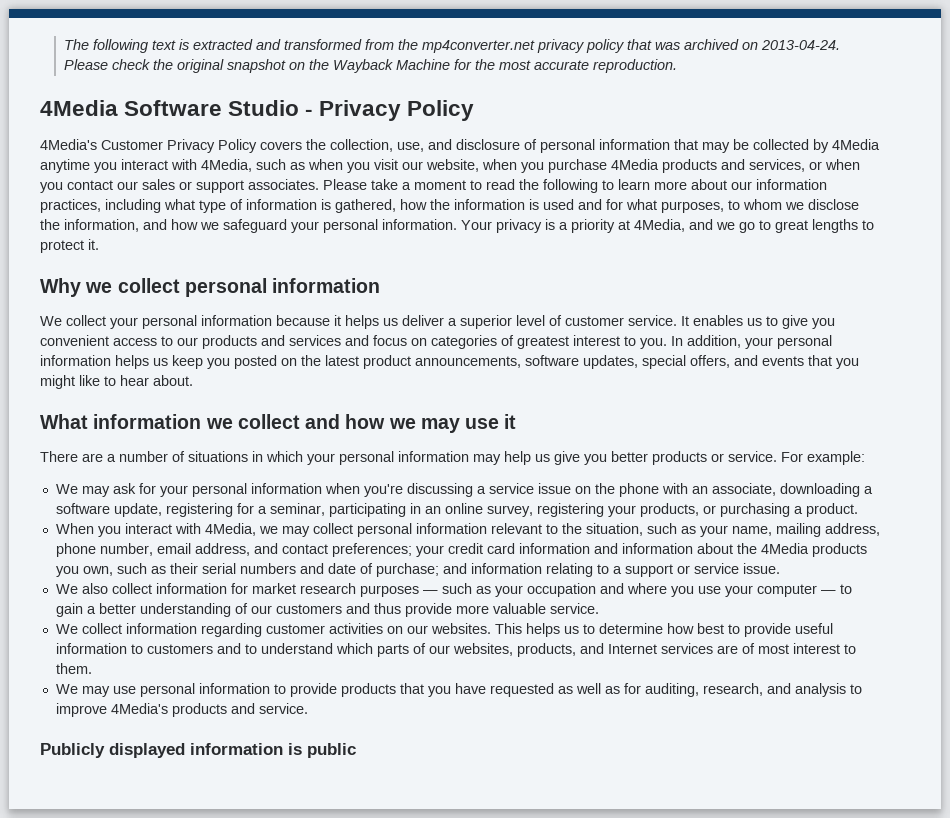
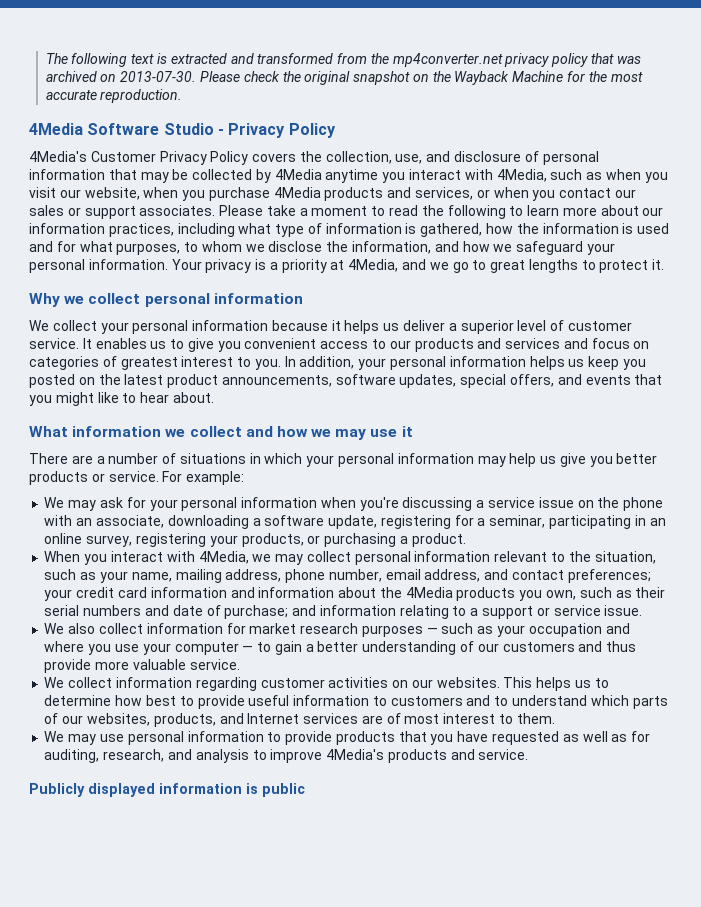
[761,40,841,50] 2013-04-24. -> [120,71,197,82] 2013-07-30.

